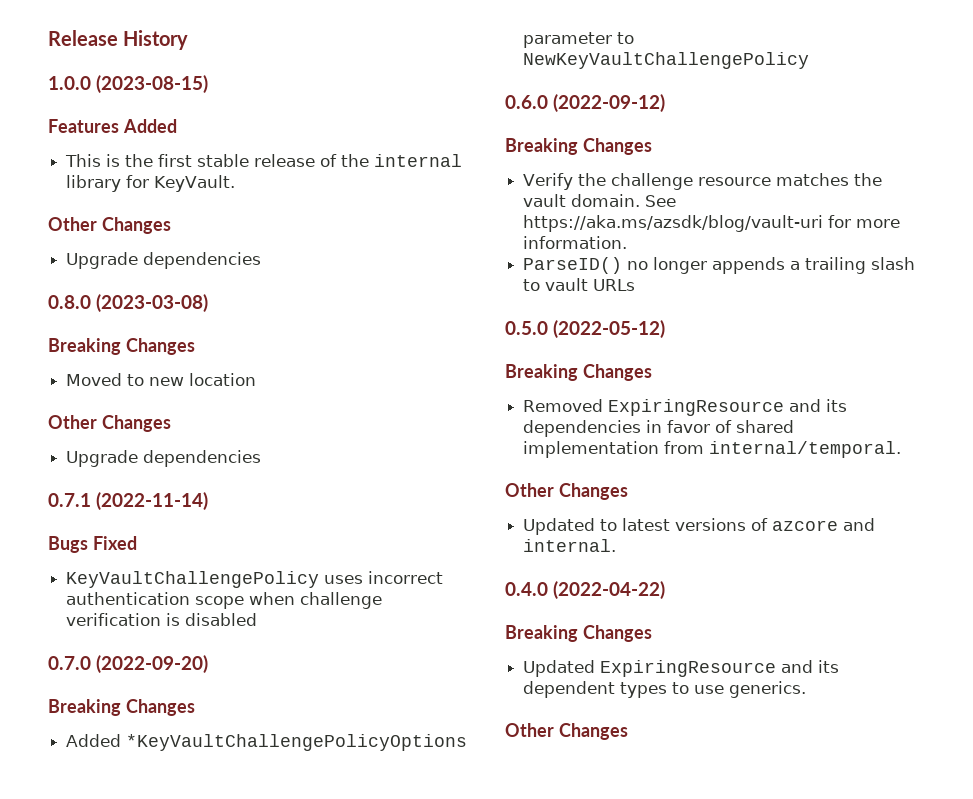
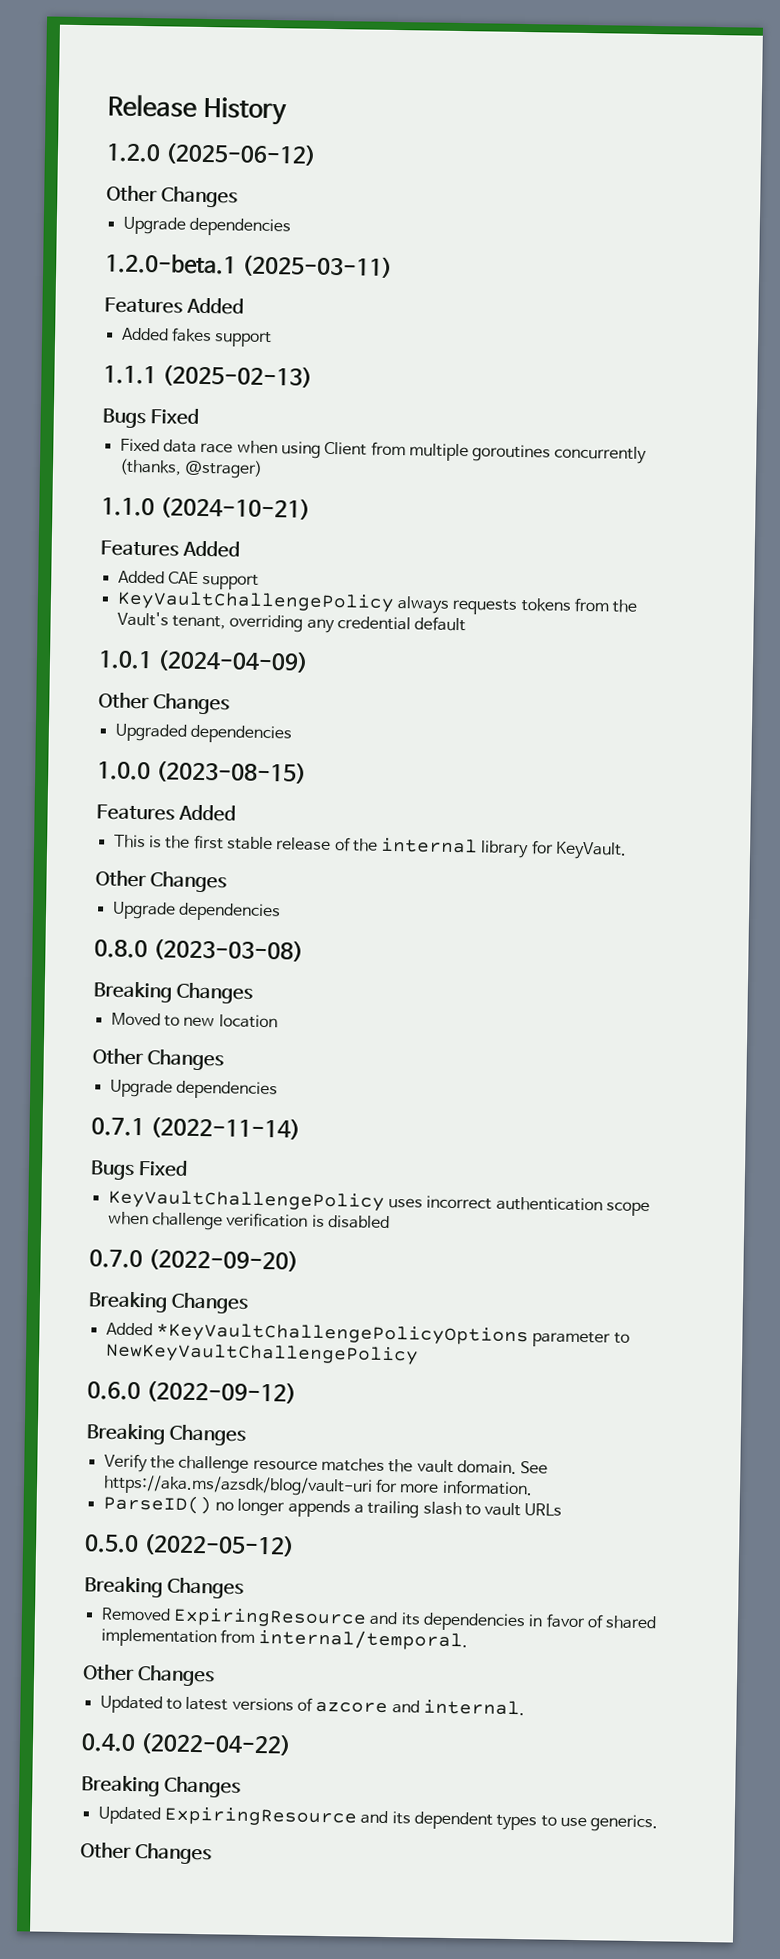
(189, 40) none -> [106,142,317,166] [106,185,238,208] [122,216,291,237] [105,253,393,278] [104,297,244,315] [121,327,273,348] [103,364,313,388] [102,408,199,429] [119,438,648,464] [118,458,263,479] [101,496,311,520] [100,540,240,558] [117,570,260,590] [116,590,638,615] [116,611,467,634] [98,649,309,673] [98,692,230,715] [114,723,292,744] // 1.2.0 (2025-06-12) // Other Changes // Upgrade dependencies // 1.2.0-beta.1 (2025-03-11) // Features Added // Added fakes support // 1.1.1 (2025-02-13) // Bugs Fixed // Fixed data race when using Client from multiple goroutines concurrently (thanks, @strager) // 1.1.0 (2024-10-21) // Features Added // Added CAE support // KeyVaultChallengePolicy always requests tokens from the Vault's tenant, overriding any credential default // 1.0.1 (2024-04-09) // Other Changes // Upgraded dependencies

